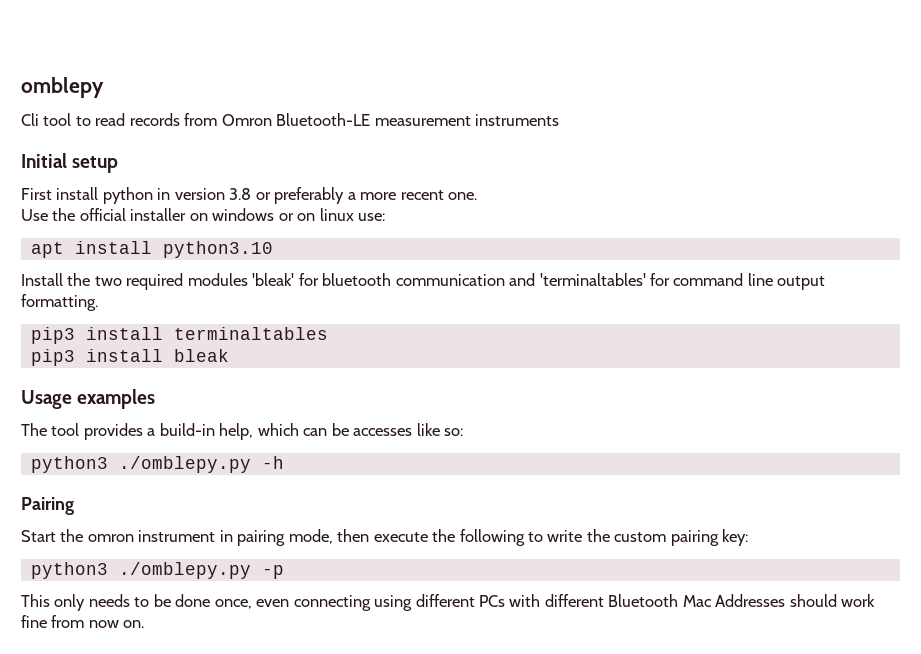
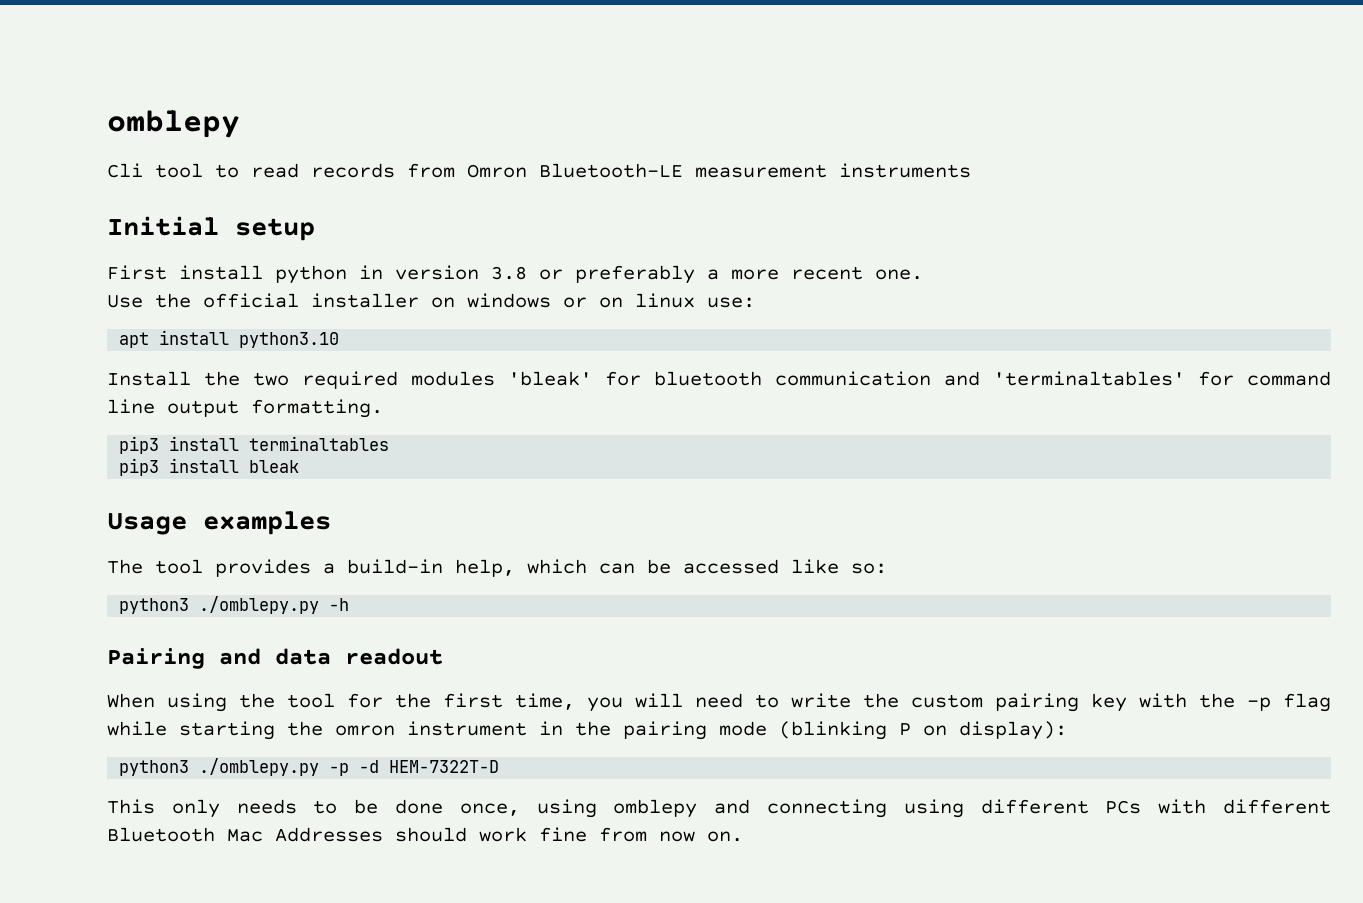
[353,428,413,436] accesses -> [683,559,779,574] accessed
[21,529,525,546] // Start the omron instrument in pairing mode, then execute the following -> [219,648,443,665] [107,693,743,712] and data readout // When using the tool for the first time, you will need
[722,529,749,546] key: -> [1091,693,1331,712] [107,721,1067,740] key with the -p flag while starting the omron instrument in the pairing mode (blinking P on display):
(284, 572) none -> [359,760,500,773] -d HEM-7322T-D
[256,599,290,607] even -> [536,799,751,818] using omblepy and

